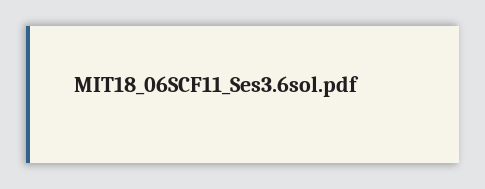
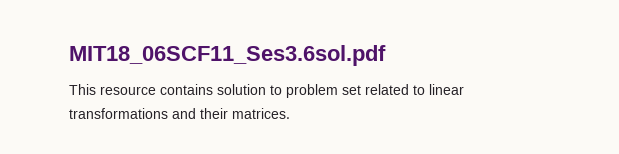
(359, 86) none -> [69,84,464,98] [69,108,290,119] // This resource contains solution to problem set related to linear transformations and their matrices.

